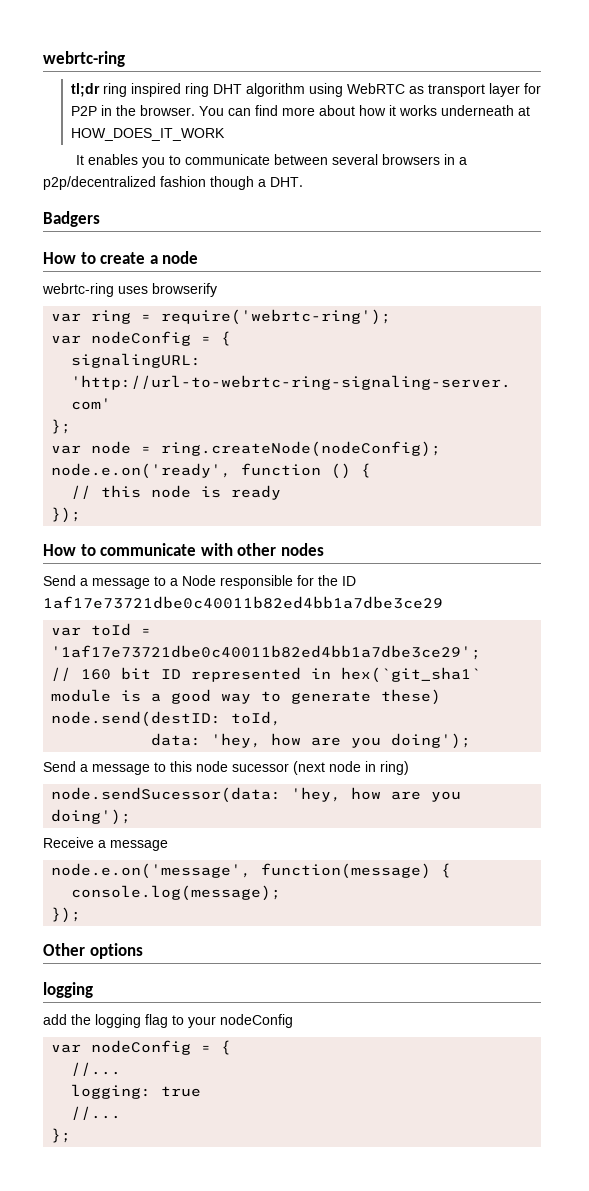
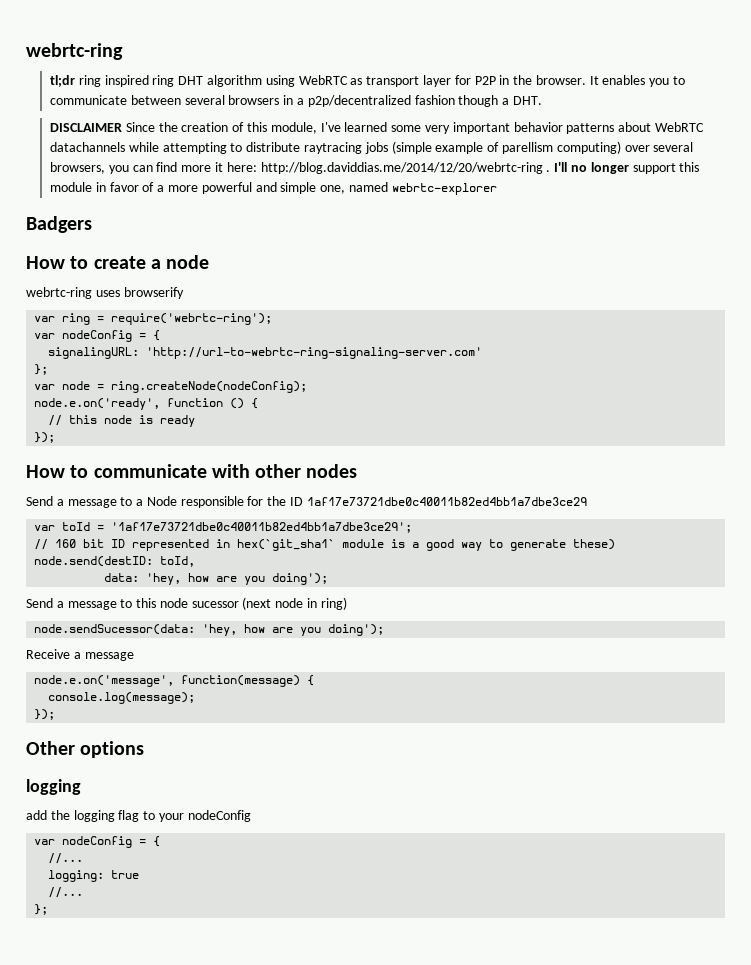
[198,105,530,116] [70,128,225,141] You can find more about how it works underneath at HOW_DOES_IT_WORK // -> (586, 80) none
(303, 182) none -> [50,122,704,134] [50,141,694,154] [50,162,700,174] [50,182,497,195] // DISCLAIMER Since the creation of this module, I've learned some very important behavior patterns about WebRTC datachannels while attempting to distribute raytracing jobs (simple example of parellism computing) over several browsers, you can find more it here: http://blog.daviddias.me/2014/12/20/webrtc-ring . I'll no longer support this module in favor of a more powerful and simple one, named webrtc-explorer

